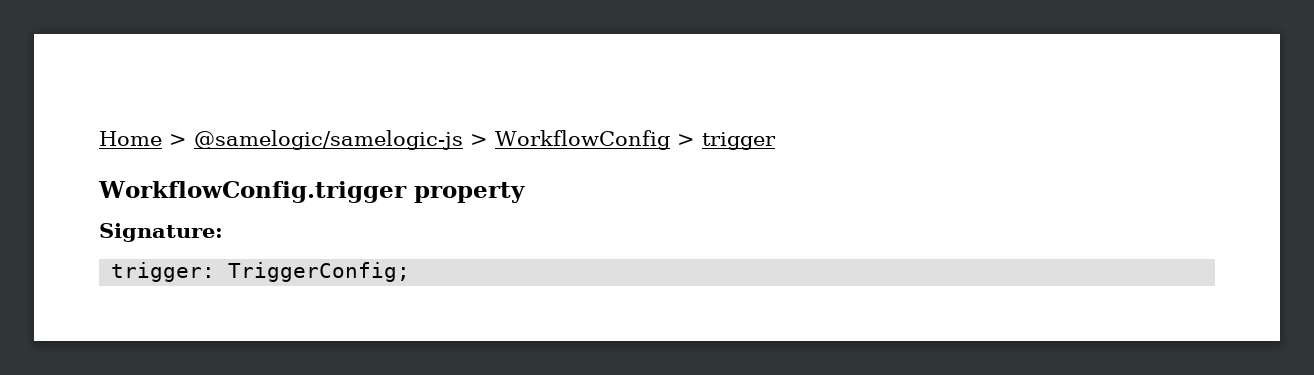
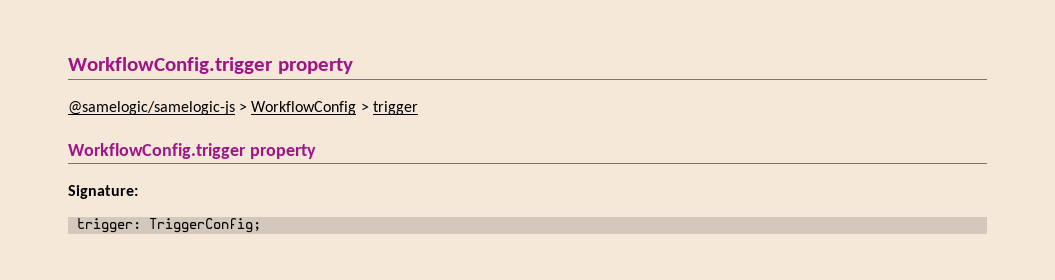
[99,131,187,146] Home > -> [68,57,353,74] WorkflowConfig.trigger property //

